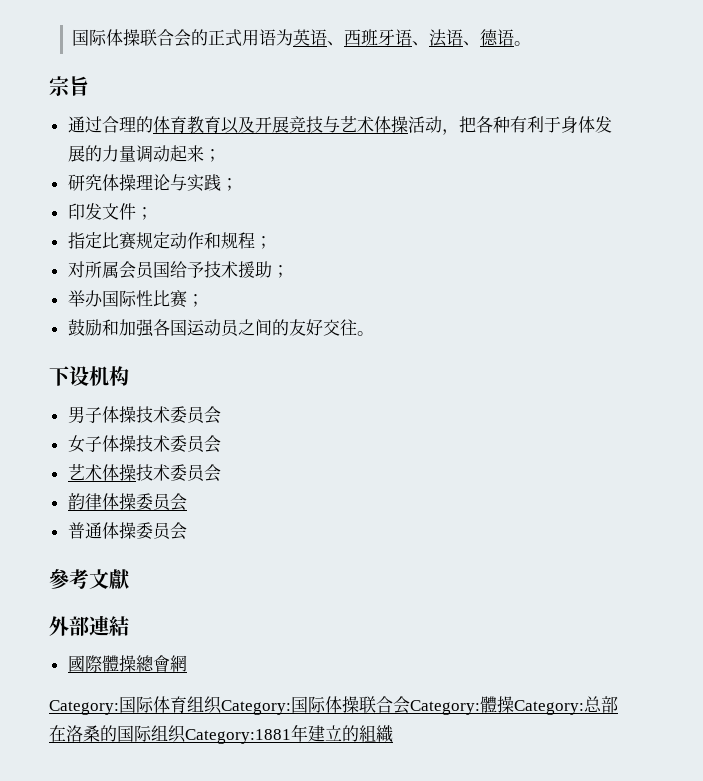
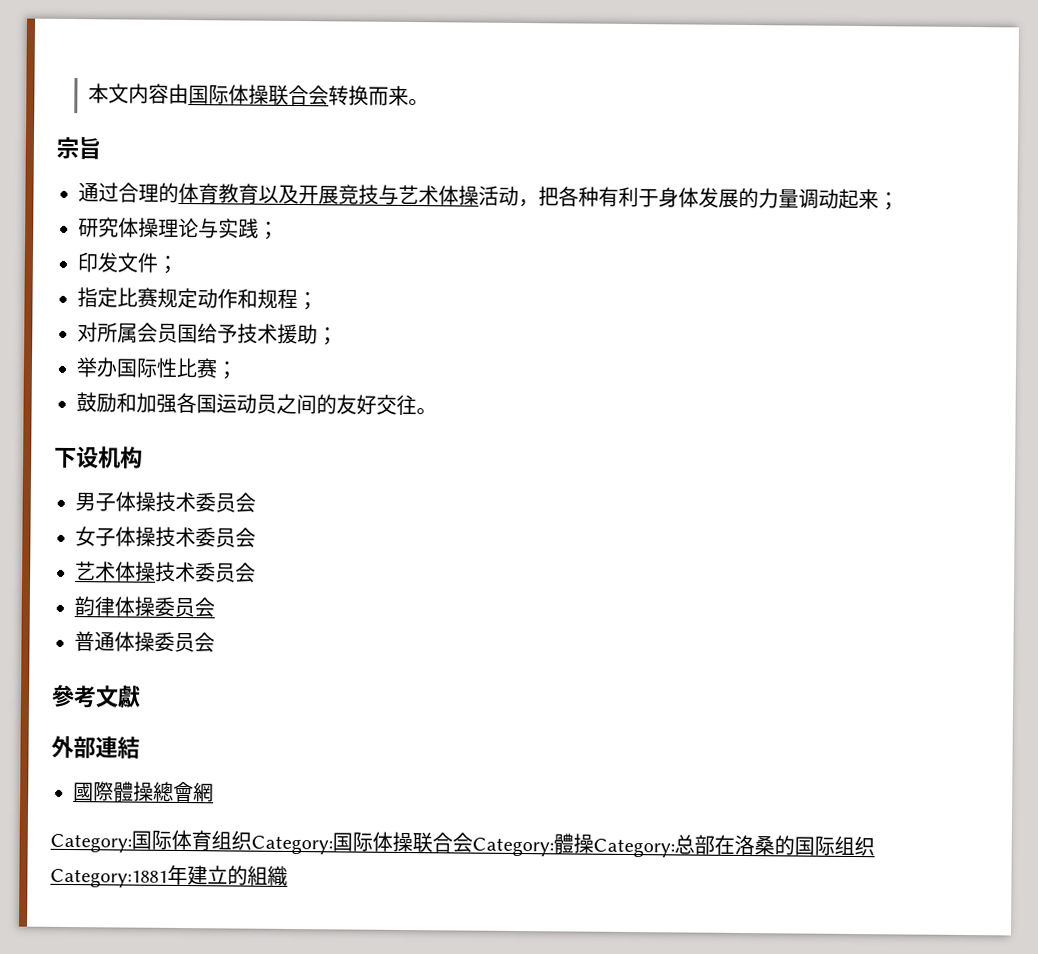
[72,29,515,47] 国际体操联合会的正式用语为英语、西班牙语、法语、德语 -> [87,83,409,106] 本文内容由国际体操联合会转换而来

